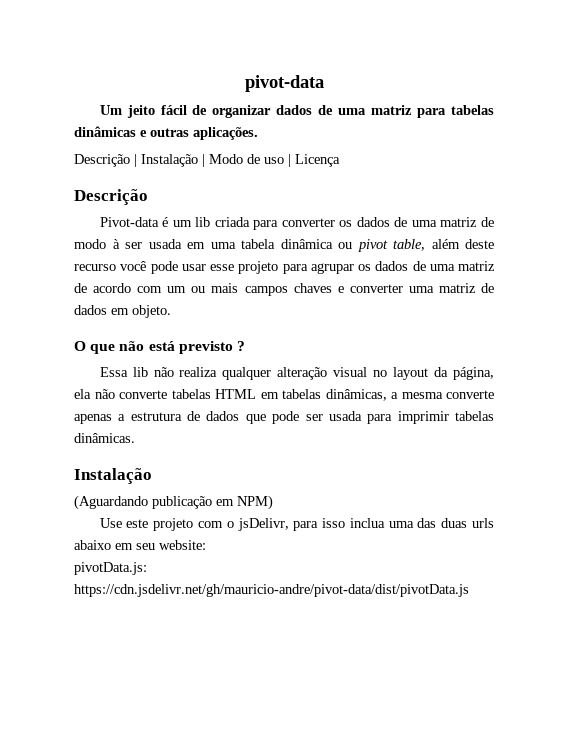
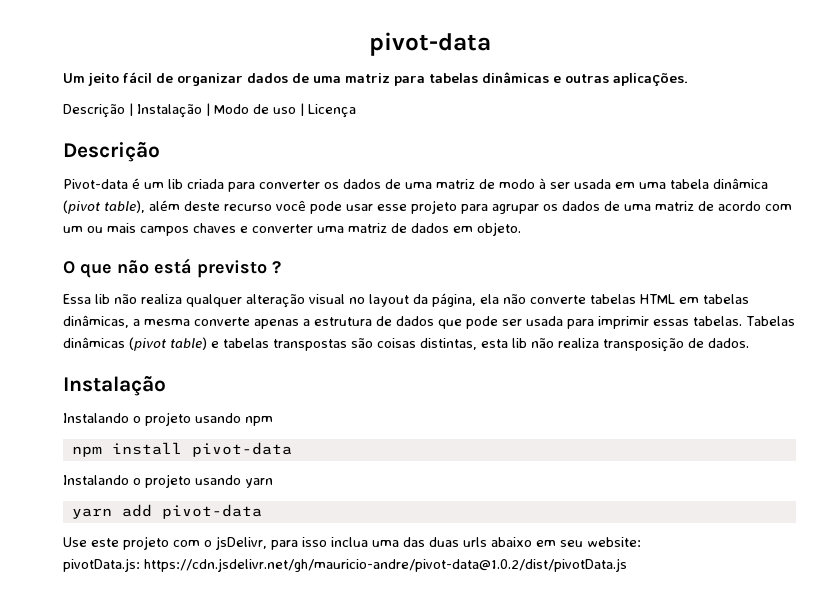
[338,239,425,252] ou pivot table, -> [63,200,145,214] (pivot table),
[455,411,495,421] [74,433,135,443] [74,468,152,484] [74,495,273,510] tabelas dinâmicas. // Instalação // (Aguardando publicação em NPM) -> [653,316,795,326] [63,337,749,352] [63,375,166,396] [63,412,273,426] [71,442,292,457] [63,474,273,488] [71,504,262,519] essas tabelas. Tabelas dinâmicas (pivot table) e tabelas transpostas são coisas distintas, esta lib não realiza transposição de dados. // Instalação // Instalando o projeto usando npm // npm install pivot-data // Instalando o projeto usando yarn // yarn add pivot-data
[74,584,469,597] https://cdn.jsdelivr.net/gh/mauricio-andre/pivot-data/dist/pivotData.js -> [144,558,627,572] https://cdn.jsdelivr.net/gh/mauricio-andre/pivot-data@1.0.2/dist/pivotData.js

